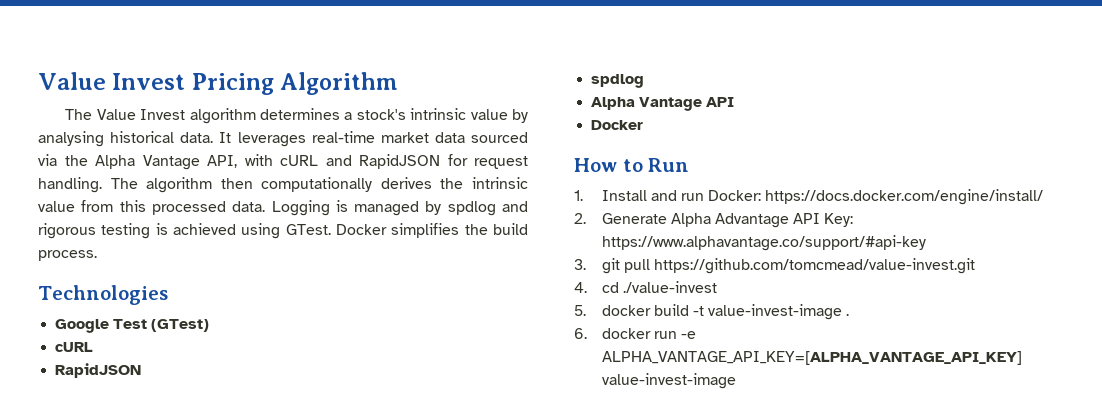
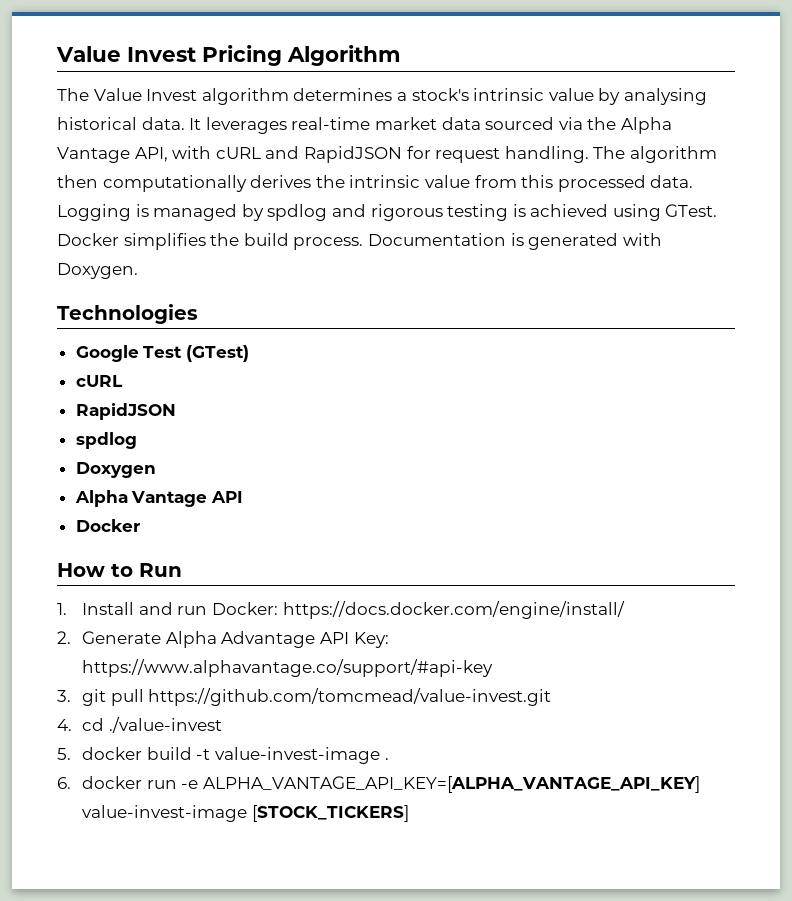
(97, 255) none -> [367,233,662,250] [57,263,138,279] Documentation is generated with Doxygen.
(645, 81) none -> [75,462,156,478] // Doxygen
(736, 381) none -> [251,805,409,822] [STOCK_TICKERS]

